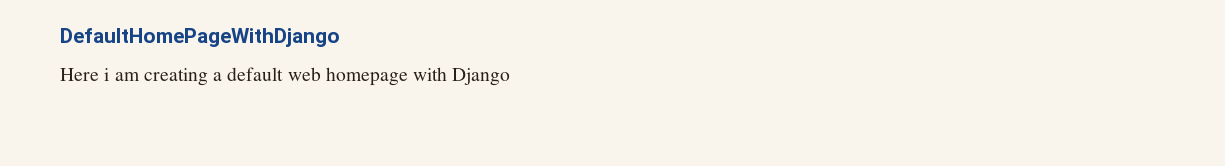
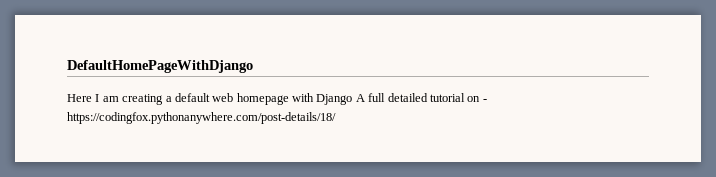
[104,68,110,81] i -> [95,94,100,102] I
(511, 77) none -> [355,93,487,102] [67,112,336,124] A full detailed tutorial on - https://codingfox.pythonanywhere.com/post-details/18/

